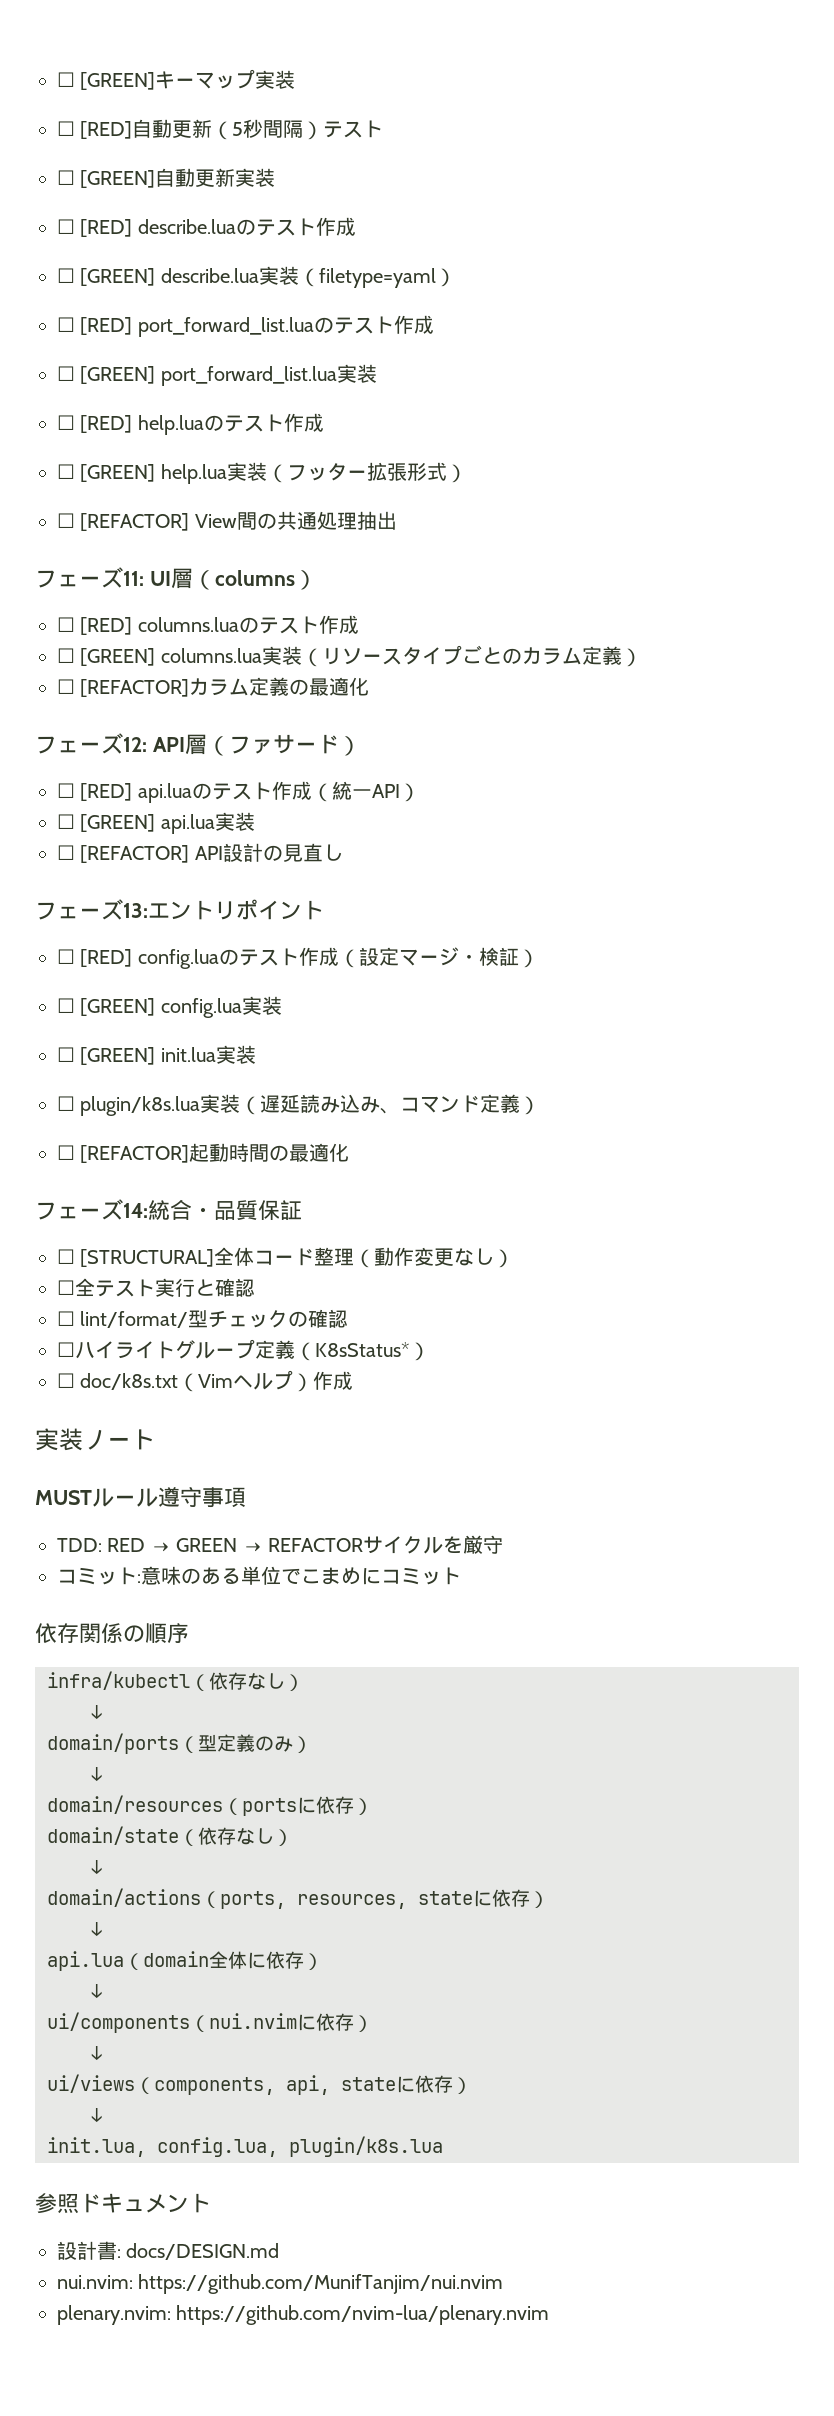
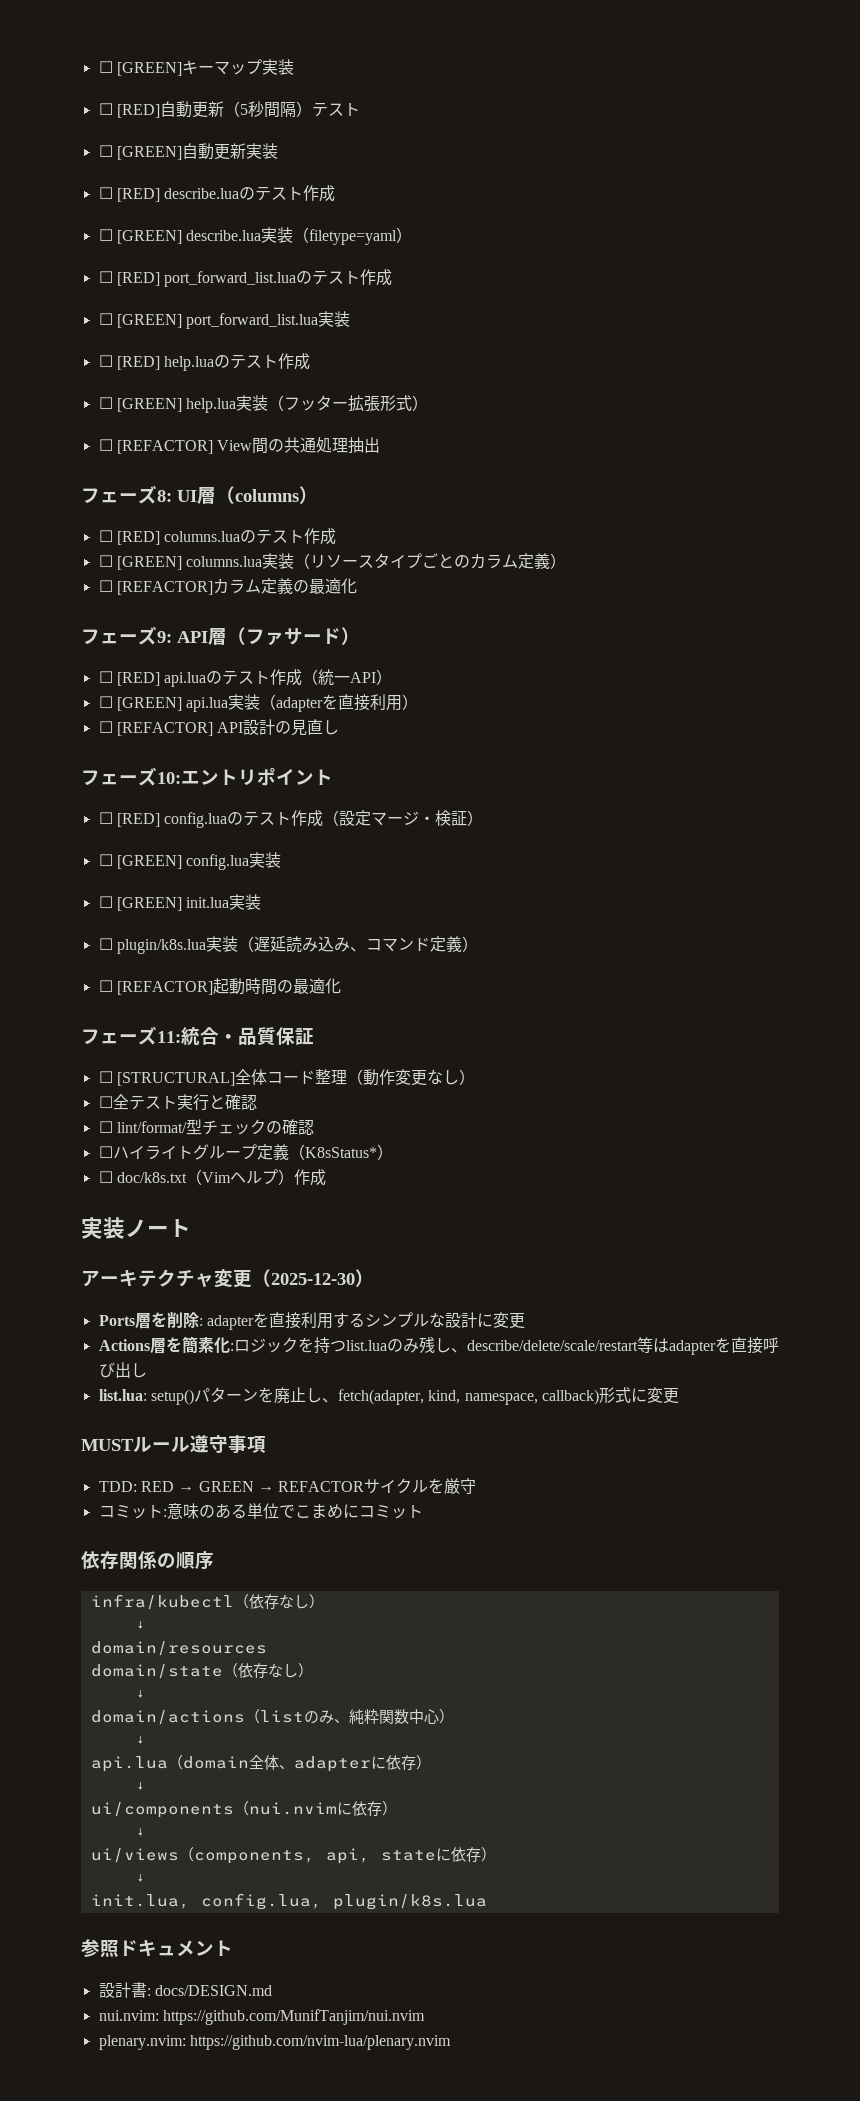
[123,571,144,586] 11: -> [157,490,172,502] 8:
[123,737,147,752] 12: -> [157,631,172,643] 9:
(255, 821) none -> [260,694,419,712] （adapterを直接利用）
[123,903,148,918] 13: -> [157,772,181,784] 10:
[123,1203,148,1218] 14: -> [157,1031,181,1043] 11:
(155, 1439) none -> [81,1269,374,1288] [98,1312,525,1330] [98,1336,779,1355] [98,1362,147,1378] [98,1387,679,1405] // アーキテクチャ変更（2025-12-30） // Ports層を削除: adapterを直接利用するシンプルな設計に変更 // Actions層を簡素化:ロジックを持つlist.luaのみ残し、describe/delete/scale/restart等はadapterを直接呼び出し // list.lua: setup()パターンを廃止し、fetch(adapter, kind, namespace, callback)形式に変更
[47,1733,312,1754] [91,1767,102,1782] [47,1795,373,1816] domain/ports（型定義のみ） // ↓ // domain/resources（portsに依存） -> [90,1641,267,1656] domain/resources
[220,1889,530,1909] ports, resources, stateに依存 -> [259,1709,439,1725] listのみ、純粋関数中心
(247, 1960) none -> [278,1756,371,1772] 、adapter

